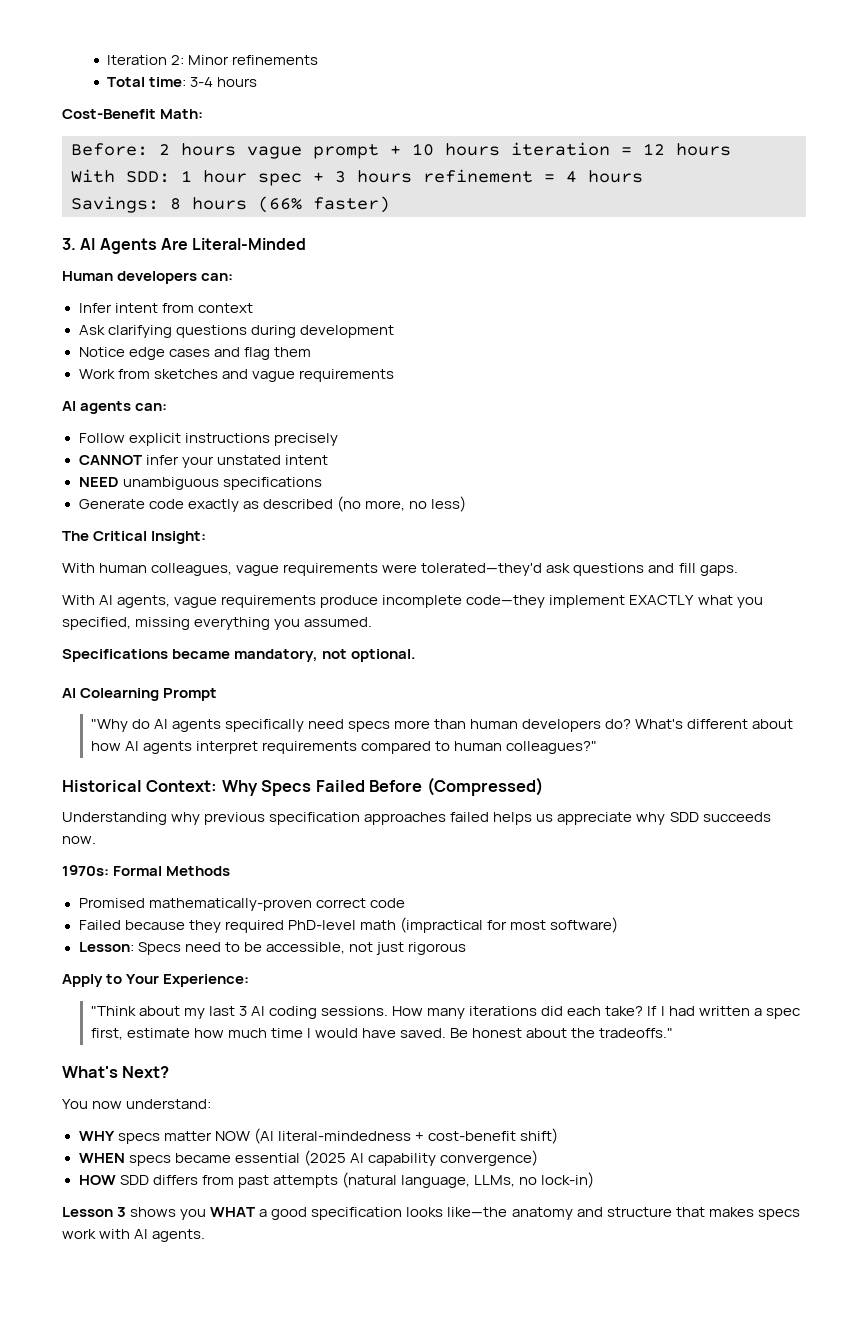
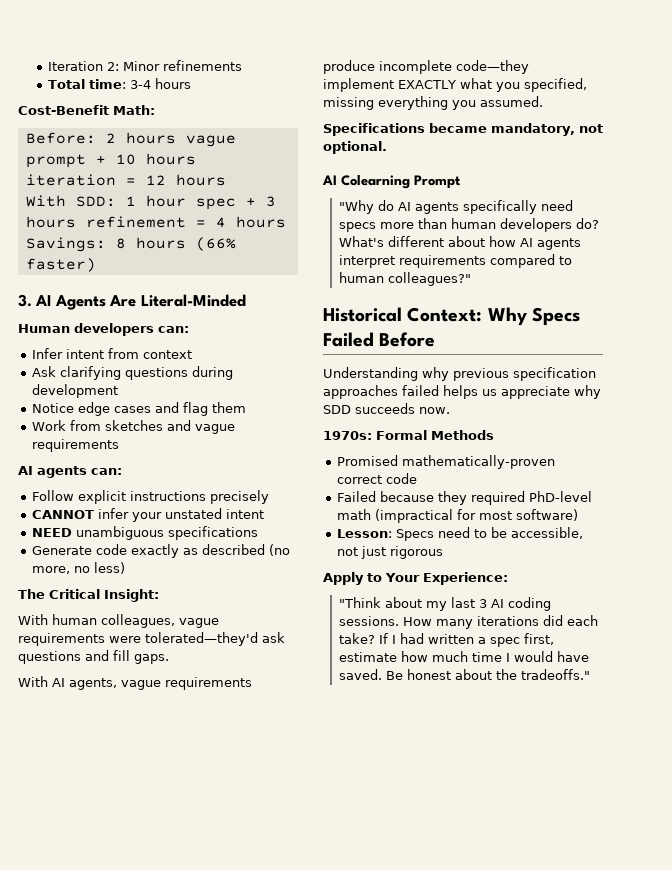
[426,777,543,796] (Compressed) -> (436, 339) none
[62,1066,170,1078] [62,1099,212,1109] [78,1128,558,1144] [78,1150,538,1166] [78,1172,594,1188] [62,1207,800,1220] [62,1229,206,1242] // What's Next? // You now understand: // WHY specs matter NOW (AI literal-mindedness + cost-benefit shift) // WHEN specs became essential (2025 AI capability convergence) // HOW SDD differs from past attempts (natural language, LLMs, no lock-in) // Lesson 3 shows you WHAT a good specification looks like—the anatomy and structure that makes specs work with AI agents. -> (591, 674) none

